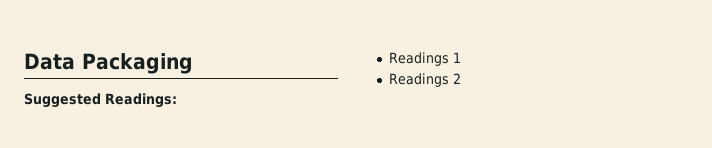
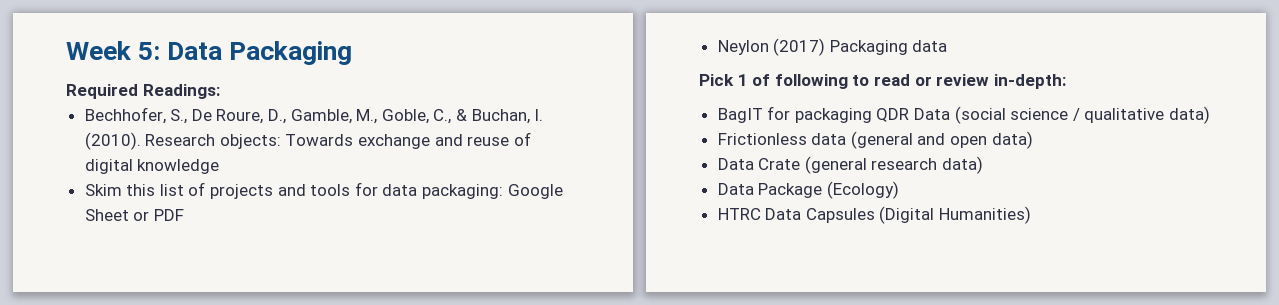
(24, 61) none -> [66,41,161,60] Week 5:
[24,93,101,108] Suggested -> [66,84,138,99] Required
[388,52,461,66] [388,73,461,87] Readings 1 // Readings 2 -> [84,107,544,124] [84,132,531,150] [84,159,220,174] [84,182,563,199] [84,209,184,221] [717,38,948,56] [699,74,1066,89] [717,106,1211,124] [717,131,1033,149] [717,156,984,174] [717,181,899,199] [717,206,1032,224] Bechhofer, S., De Roure, D., Gamble, M., Goble, C., & Buchan, I. (2010). Research objects: Towards exchange and reuse of digital knowledge // Skim this list of projects and tools for data packaging: Google Sheet or PDF // Neylon (2017) Packaging data // Pick 1 of following to read or review in-depth: // BagIT for packaging QDR Data (social science / qualitative data) // Frictionless data (general and open data) // Data Crate (general research data) // Data Package (Ecology) // HTRC Data Capsules (Digital Humanities)

